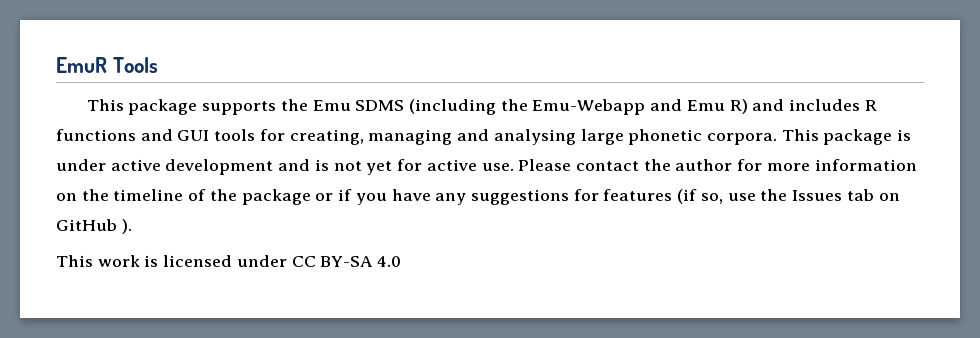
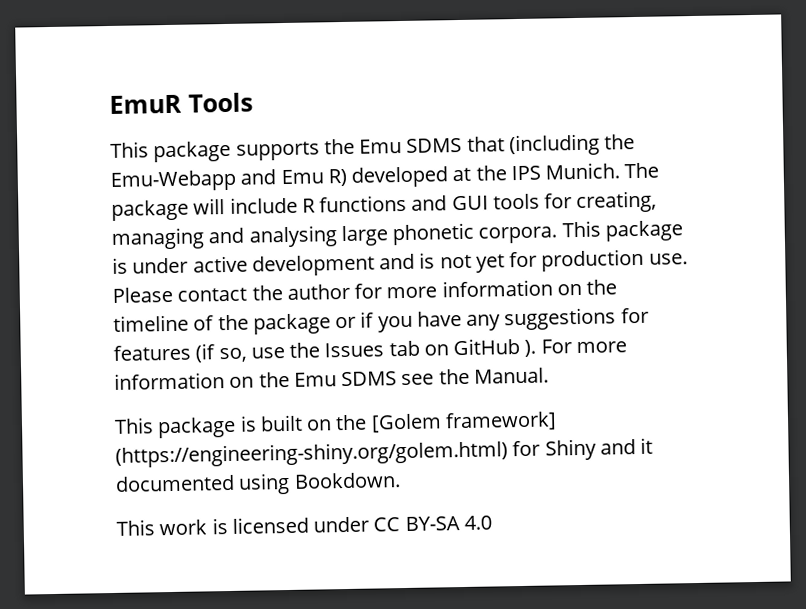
(405, 105) none -> [466,136,505,152] that
[752,99,861,111] and includes -> [351,162,660,188] [111,196,298,221] developed at the IPS Munich. The package will include
[426,159,477,171] active -> [541,248,645,272] production
(132, 226) none -> [540,339,627,354] [114,367,549,390] [114,411,557,439] [115,437,654,468] [115,472,401,495] For more information on the Emu SDMS see the Manual. // This package is built on the [Golem framework] (https://engineering-shiny.org/golem.html) for Shiny and it documented using Bookdown.

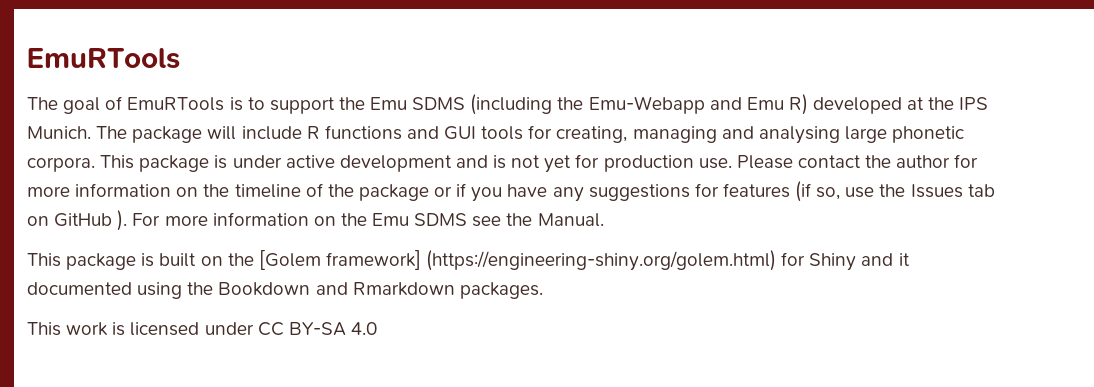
[109,92,253,114] [110,136,505,163] EmuR Tools // This package supports the Emu SDMS that -> [27,48,180,69] [27,96,466,114] EmuRTools // The goal of EmuRTools is to support the Emu SDMS
[293,472,401,489] Bookdown. -> [187,282,543,299] the Bookdown and Rmarkdown packages.

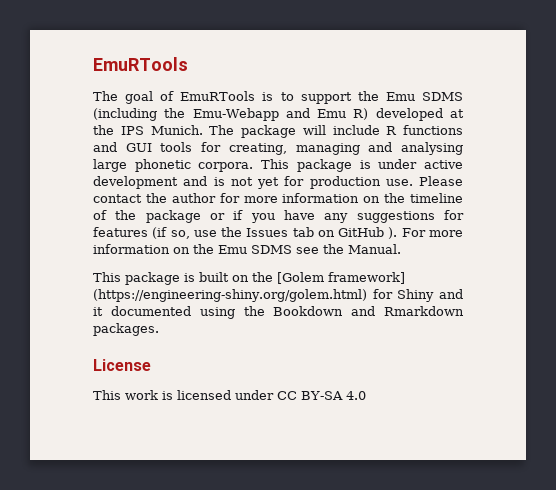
(543, 290) none -> [93,359,151,371] // License

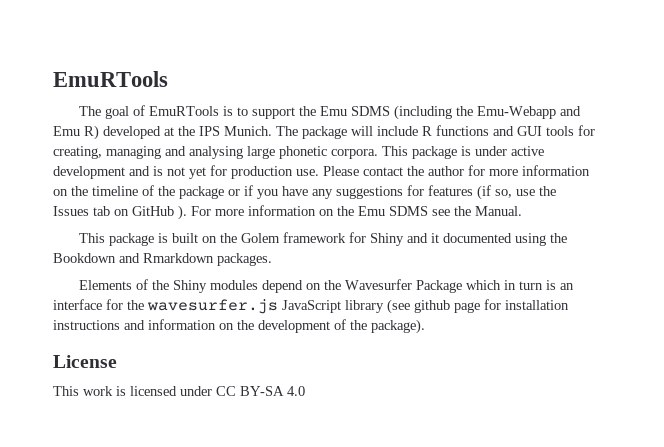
[277,272,405,284] [93,289,367,302] [Golem framework] (https://engineering-shiny.org/golem.html) -> [240,232,346,243] Golem framework
(159, 329) none -> [78,279,574,293] [53,299,569,314] [53,319,425,334] // Elements of the Shiny modules depend on the Wavesurfer Package which in turn is an interface for the wavesurfer.js JavaScript library (see github page for installation instructions and information on the development of the package).

